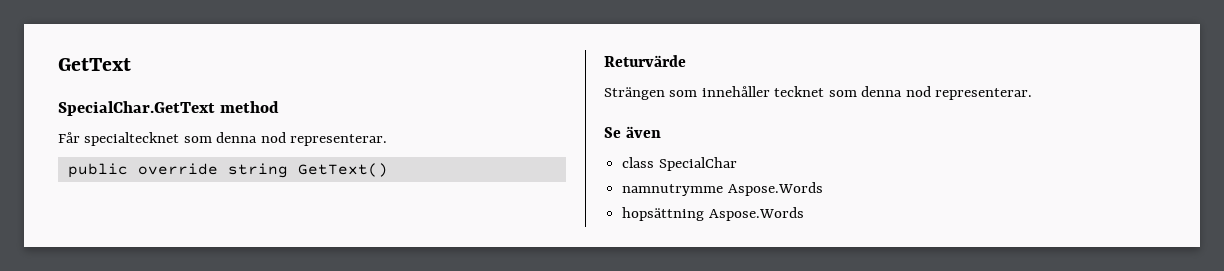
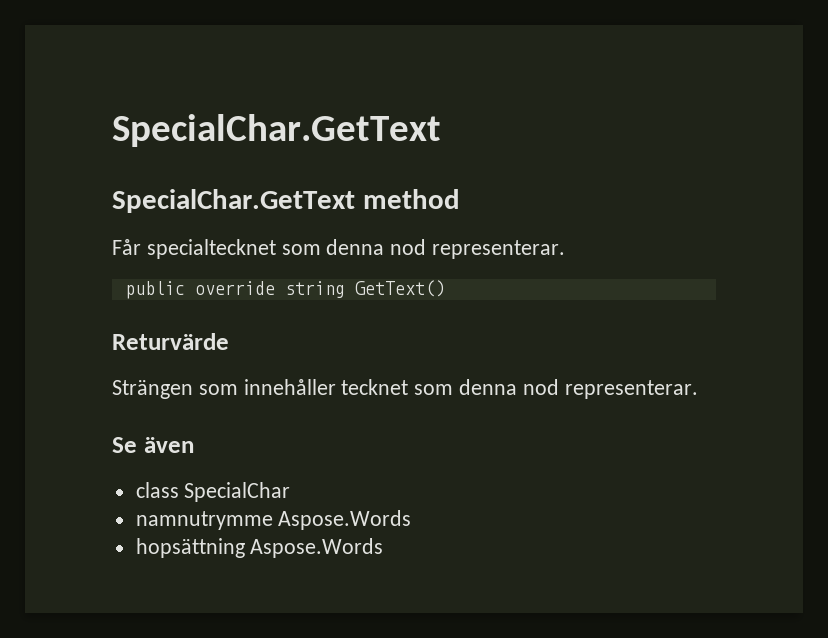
[58,58,131,71] GetText -> [112,114,441,147] SpecialChar.GetText

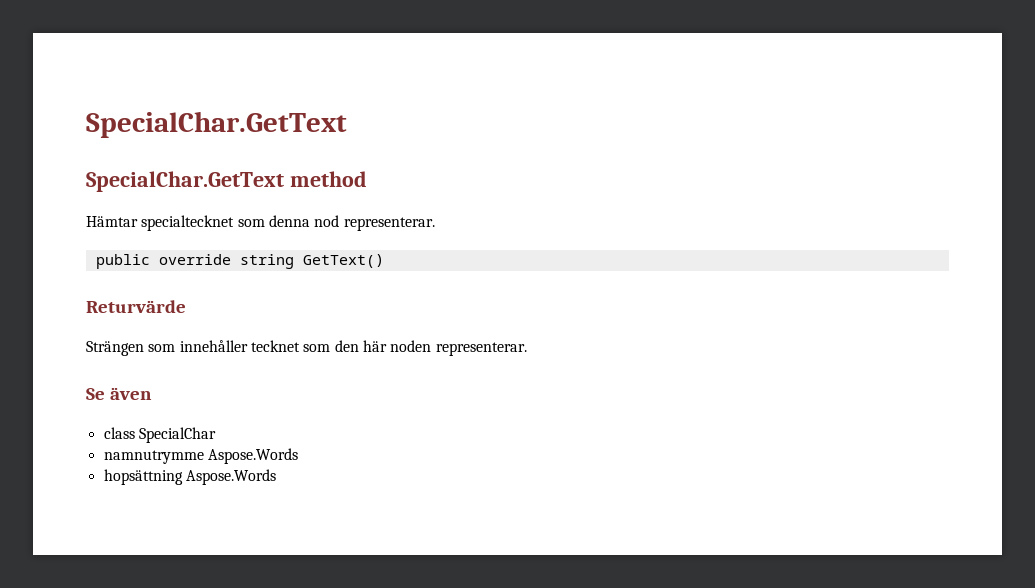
[112,239,141,255] Får -> [86,216,138,227] Hämtar
[459,379,559,395] denna nod -> [334,340,432,352] den här noden

